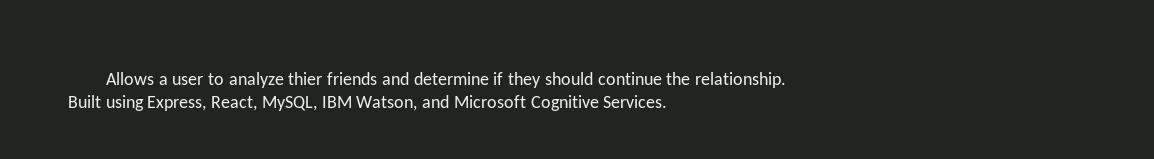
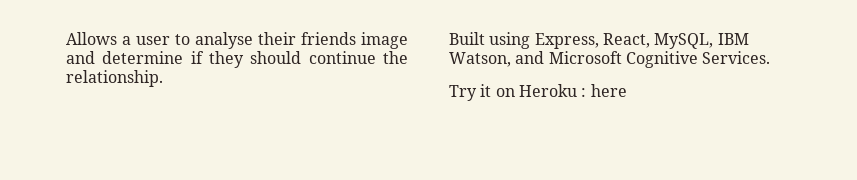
[228,72,378,88] analyze thier friends -> [195,32,408,49] analyse their friends image
(668, 101) none -> [449,84,627,101] // Try it on Heroku : here

